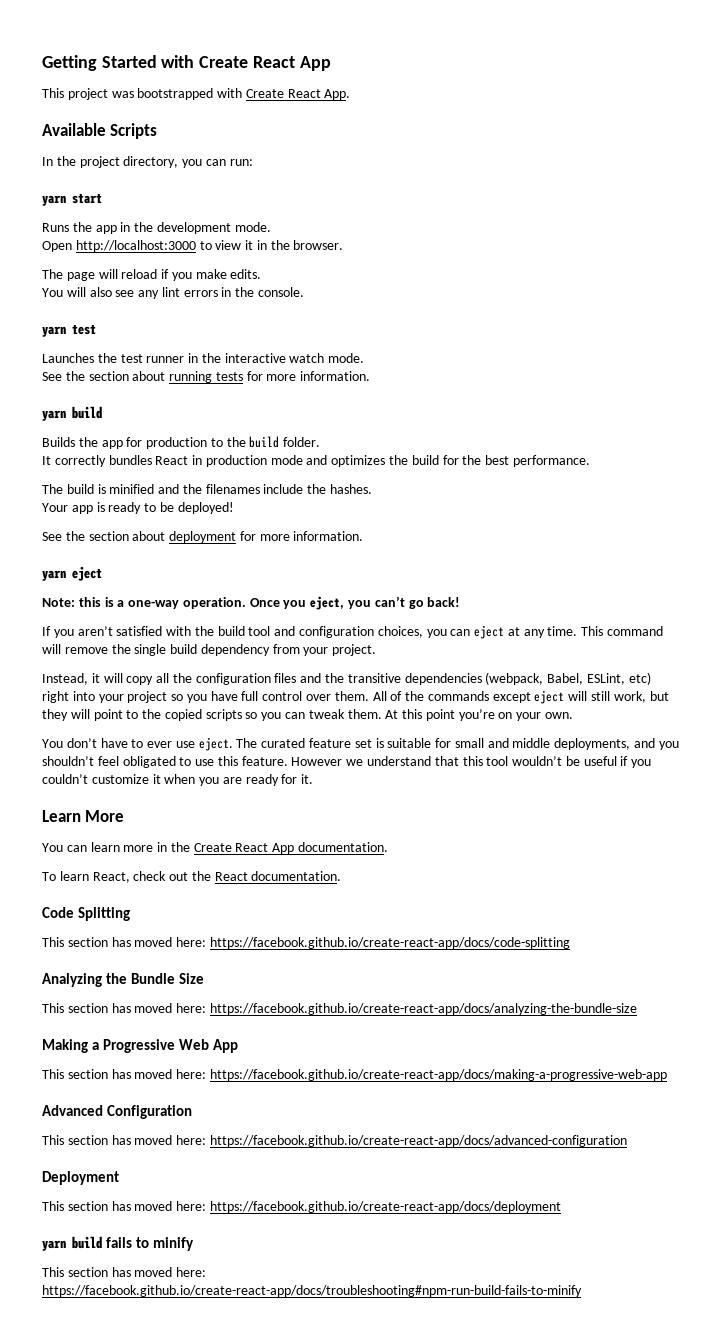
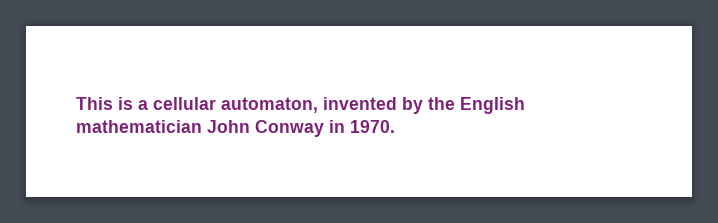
[42,55,331,71] [42,88,351,100] [42,123,158,139] [42,156,253,168] [42,193,102,206] [42,222,271,234] [42,240,344,252] [42,269,262,281] [42,287,305,299] [42,324,96,337] [42,353,365,363] [42,371,371,383] [42,406,102,421] [42,436,321,449] [42,455,590,467] [42,484,373,494] [42,502,234,514] [42,531,364,543] [42,566,102,581] [42,596,461,610] [42,625,664,639] [42,644,377,656] [42,672,651,685] [42,690,669,704] [42,709,574,721] [42,737,679,751] [42,756,652,768] [42,774,314,786] [42,810,125,822] [42,842,389,854] [42,871,342,883] [42,907,131,921] [42,937,570,949] [42,973,205,987] [42,1003,637,1015] [42,1039,239,1053] [42,1069,667,1081] [42,1105,193,1119] [42,1135,627,1147] [42,1171,119,1185] [42,1201,561,1213] [42,1236,195,1251] [42,1267,207,1277] [42,1285,582,1297] Getting Started with Create React App // This project was bootstrapped with Create React App. // Available Scripts // In the project directory, you can run: // yarn start // Runs the app in the development mode. // Open http://localhost:3000 to view it in the browser. // The page will reload if you make edits. // You will also see any lint errors in the console. // yarn test // Launches the test runner in the interactive watch mode. // See the section about running tests for more information. // yarn build // Builds the app for production to the build folder. // It correctly bundles React in production mode and optimizes the build for the best performance. // The build is minified and the filenames include the hashes. // Your app is ready to be deployed! // See the section about deployment for more information. // yarn eject // Note: this is a one-way operation. Once you eject, you can’t go back! // If you aren’t satisfied with the build tool and configuration choices, you can eject at any time. This command will remove the single build dependency from your project. // Instead, it will copy all the configuration files and the transitive dependencies (webpack, Babel, ESLint, etc) right into your project so you have full control over them. All of the commands except eject will still work, but they will point to the copied scripts so you can tweak them. At this point you’re on your own. // You don’t have to ever use eject. The curated feature set is suitable for small and middle deployments, and you shouldn’t feel obligated to use this feature. However we understand that this tool wouldn’t be useful if you couldn’t customize it when you are ready for it. // Learn More // You can learn more in the Create React App documentation. // To learn React, check out the React documentation. // Code Splitting // This section has moved here: https://facebook.github.io/create-react-app/docs/code-splitting // Analyzing the Bundle Size // This section has moved here: https://facebook.github.io/create-react-app/docs/analyzing-the-bundle-size // Making a Progressive Web App // This section has moved here: https://facebook.github.io/create-react-app/docs/making-a-progressive-web-app // Advanced Configuration // This section has moved here: https://facebook.github.io/create-react-app/docs/advanced-configuration // Deployment // This section has moved here: https://facebook.github.io/create-react-app/docs/deployment // yarn build fails to minify // This section has moved here: https://facebook.github.io/create-react-app/docs/troubleshooting#npm-run-build-fails-to-minify -> [76,97,525,114] [76,120,395,137] This is a cellular automaton, invented by the English mathematician John Conway in 1970.

